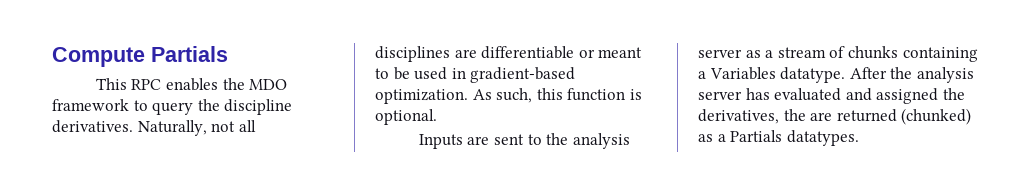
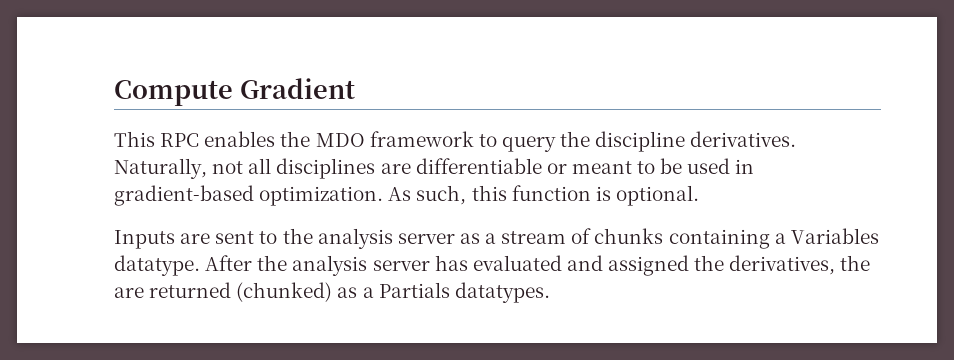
[151,46,228,62] Partials -> [239,78,355,99] Gradient

